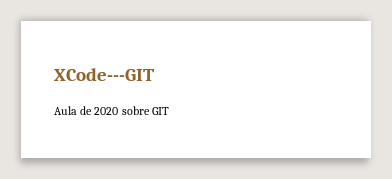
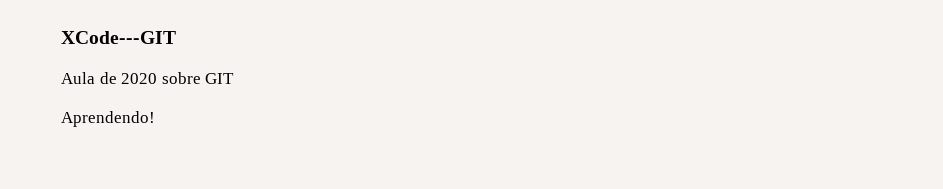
(169, 111) none -> [61,111,155,127] // Aprendendo!

